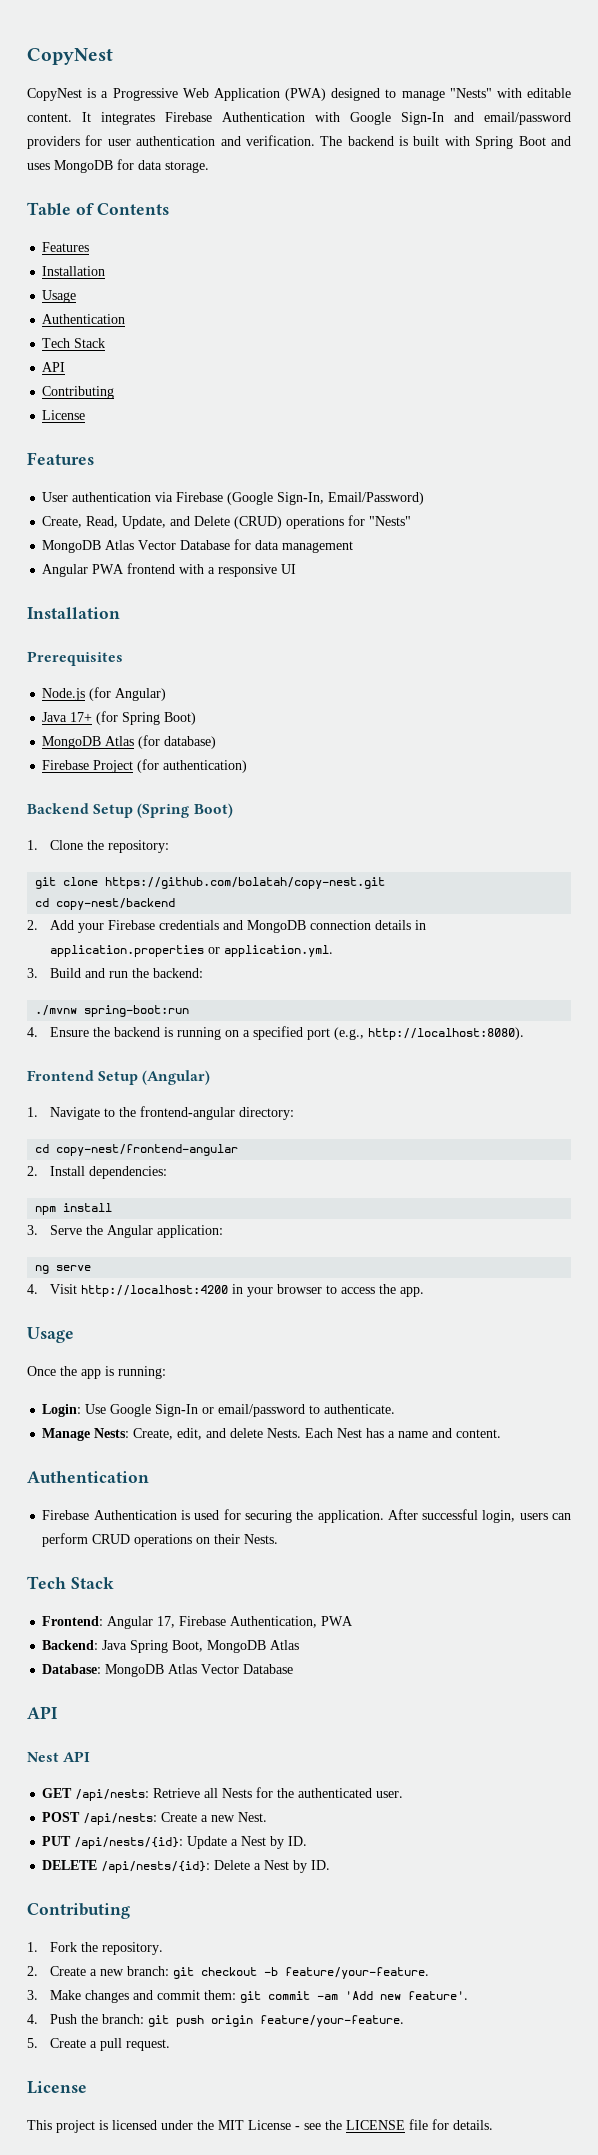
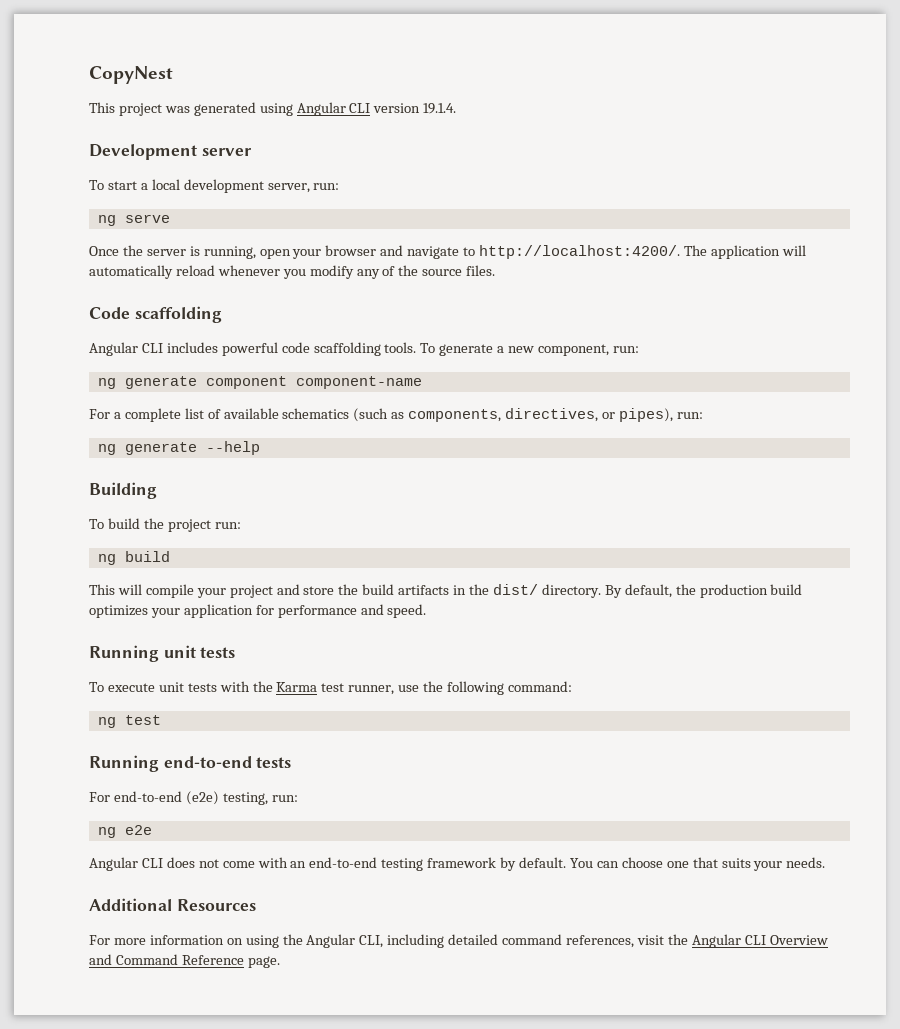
[27,88,572,101] [27,112,571,125] [27,135,571,149] [27,159,209,173] [27,202,170,216] [42,242,90,252] [42,266,106,276] [42,290,77,303] [42,314,126,324] [42,338,106,348] [42,362,66,372] [42,386,115,399] [42,410,86,420] [27,452,94,465] [42,492,425,505] [42,515,412,529] [42,539,354,553] [42,563,297,577] [27,607,120,619] [27,651,123,666] [42,687,167,701] [42,711,197,725] [42,735,217,749] [42,759,248,773] [27,803,233,818] [27,840,169,853] [35,877,386,889] [35,898,176,910] [27,920,426,933] [49,945,333,957] [27,968,203,978] [35,1005,190,1017] [27,1026,524,1040] [27,1070,211,1085] [27,1106,294,1120] [35,1144,239,1156] [27,1166,167,1179] [35,1203,113,1215] [27,1225,223,1238] [35,1265,92,1274] [27,1284,424,1297] [27,1327,74,1343] [27,1366,166,1379] [42,1404,396,1417] [42,1428,502,1441] [27,1471,149,1483] [42,1509,571,1523] [42,1533,279,1547] [27,1576,114,1589] [42,1616,354,1629] [42,1640,300,1653] [42,1664,294,1677] [27,1706,58,1719] [27,1751,91,1762] [42,1787,404,1801] [42,1812,268,1825] [42,1836,308,1849] [42,1860,331,1873] [27,1903,130,1919] [27,1942,163,1955] [27,1966,429,1979] [27,1990,468,2003] [27,2014,404,2027] [27,2038,170,2051] [27,2081,87,2094] [27,2119,493,2133] CopyNest is a Progressive Web Application (PWA) designed to manage "Nests" with editable content. It integrates Firebase Authentication with Google Sign-In and email/password providers for user authentication and verification. The backend is built with Spring Boot and uses MongoDB for data storage. // Table of Contents // Features // Installation // Usage // Authentication // Tech Stack // API // Contributing // License // Features // User authentication via Firebase (Google Sign-In, Email/Password) // Create, Read, Update, and Delete (CRUD) operations for "Nests" // MongoDB Atlas Vector Database for data management // Angular PWA frontend with a responsive UI // Installation // Prerequisites // Node.js (for Angular) // Java 17+ (for Spring Boot) // MongoDB Atlas (for database) // Firebase Project (for authentication) // Backend Setup (Spring Boot) // 1. Clone the repository: // git clone https://github.com/bolatah/copy-nest.git // cd copy-nest/backend // 2. Add your Firebase credentials and MongoDB connection details in application.properties or application.yml. // 3. Build and run the backend: // ./mvnw spring-boot:run // 4. Ensure the backend is running on a specified port (e.g., http://localhost:8080). // Frontend Setup (Angular) // 1. Navigate to the frontend-angular directory: // cd copy-nest/frontend-angular // 2. Install dependencies: // npm install // 3. Serve the Angular application: // ng serve // 4. Visit http://localhost:4200 in your browser to access the app. // Usage // Once the app is running: // Login: Use Google Sign-In or email/password to authenticate. // Manage Nests: Create, edit, and delete Nests. Each Nest has a name and content. // Authentication // Firebase Authentication is used for securing the application. After successful login, users can perform CRUD operations on their Nests. // Tech Stack // Frontend: Angular 17, Firebase Authentication, PWA // Backend: Java Spring Boot, MongoDB Atlas // Database: MongoDB Atlas Vector Database // API // Nest API // GET /api/nests: Retrieve all Nests for the authenticated user. // POST /api/nests: Create a new Nest. // PUT /api/nests/{id}: Update a Nest by ID. // DELETE /api/nests/{id}: Delete a Nest by ID. // Contributing // 1. Fork the repository. // 2. Create a new branch: git checkout -b feature/your-feature. // 3. Make changes and commit them: git commit -am 'Add new feature'. // 4. Push the branch: git push origin feature/your-feature. // 5. Create a pull request. // License // This project is licensed under the MIT License - see the LICENSE file for details. -> [89,102,457,116] [89,144,252,160] [89,179,340,193] [97,214,170,226] [89,245,806,259] [89,265,496,279] [89,306,222,323] [89,342,639,356] [97,376,422,389] [89,408,703,422] [97,441,260,455] [89,482,157,499] [89,518,241,532] [97,551,170,565] [89,584,803,598] [89,604,427,618] [89,645,236,662] [89,681,572,695] [97,715,161,728] [89,755,292,772] [89,791,298,805] [97,825,152,838] [89,857,826,871] [89,898,256,911] [89,934,828,948] [89,954,280,968] This project was generated using Angular CLI version 19.1.4. // Development server // To start a local development server, run: // ng serve // Once the server is running, open your browser and navigate to http://localhost:4200/. The application will automatically reload whenever you modify any of the source files. // Code scaffolding // Angular CLI includes powerful code scaffolding tools. To generate a new component, run: // ng generate component component-name // For a complete list of available schematics (such as components, directives, or pipes), run: // ng generate --help // Building // To build the project run: // ng build // This will compile your project and store the build artifacts in the dist/ directory. By default, the production build optimizes your application for performance and speed. // Running unit tests // To execute unit tests with the Karma test runner, use the following command: // ng test // Running end-to-end tests // For end-to-end (e2e) testing, run: // ng e2e // Angular CLI does not come with an end-to-end testing framework by default. You can choose one that suits your needs. // Additional Resources // For more information on using the Angular CLI, including detailed command references, visit the Angular CLI Overview and Command Reference page.

